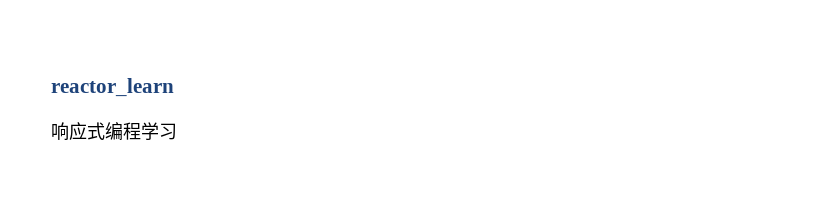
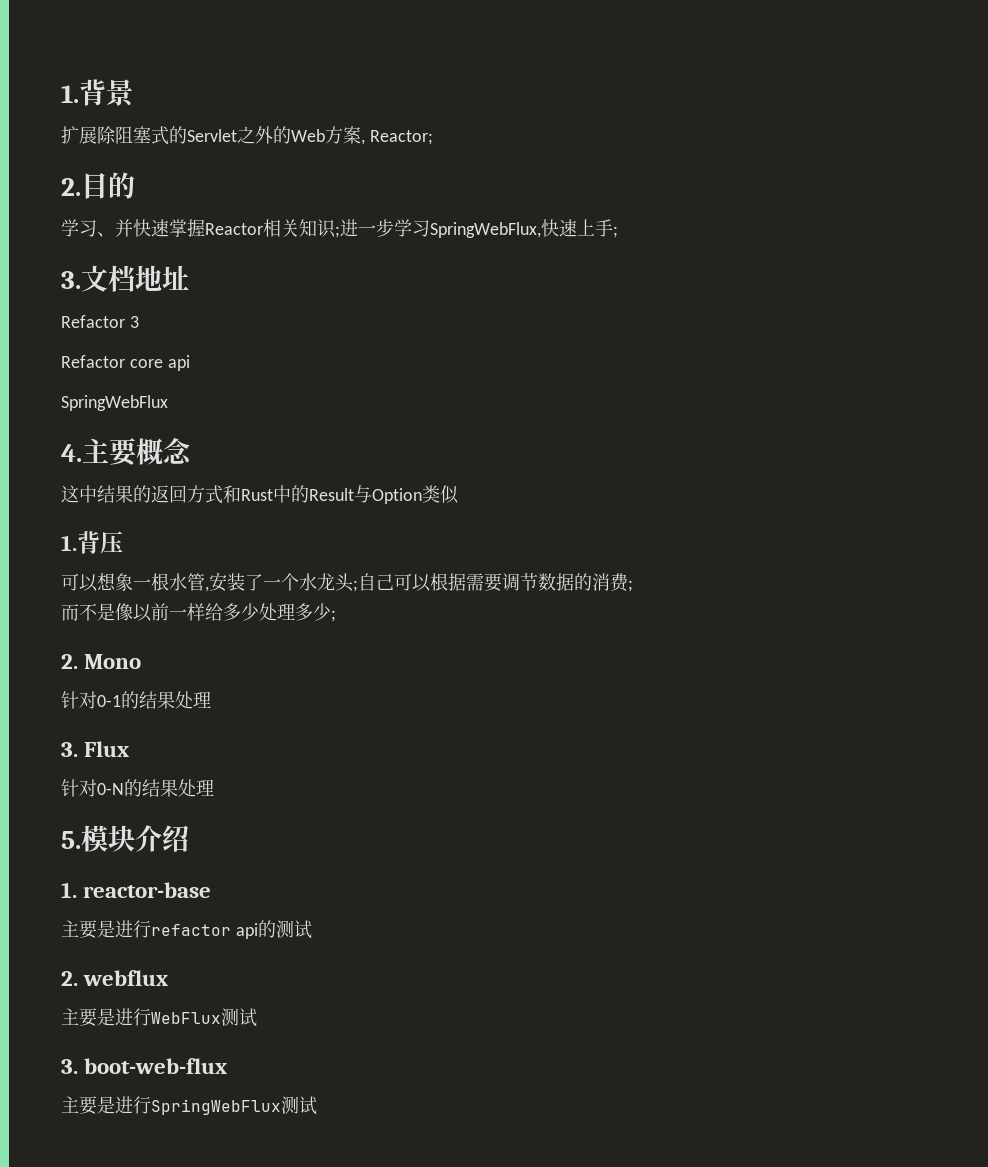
[51,78,174,97] [51,122,177,141] reactor_learn // 响应式编程学习 -> [61,79,134,107] [61,126,433,145] [61,172,135,199] [61,219,618,238] [61,265,189,292] [61,315,139,328] [61,355,190,371] [61,395,168,411] [61,438,192,466] [61,485,459,504] [61,531,123,554] [61,572,633,592] [61,603,336,622] [61,654,142,669] [61,691,211,709] [61,741,130,757] [61,779,214,797] [61,825,189,852] [61,882,212,898] [61,920,312,939] [61,970,169,986] [61,1008,257,1027] [61,1058,228,1074] [61,1096,317,1115] 1.背景 // 扩展除阻塞式的Servlet之外的Web方案, Reactor; // 2.目的 // 学习、并快速掌握Reactor相关知识;进一步学习SpringWebFlux,快速上手; // 3.文档地址 // Refactor 3 // Refactor core api // SpringWebFlux // 4.主要概念 // 这中结果的返回方式和Rust中的Result与Option类似 // 1.背压 // 可以想象一根水管,安装了一个水龙头;自己可以根据需要调节数据的消费; // 而不是像以前一样给多少处理多少; // 2. Mono // 针对0-1的结果处理 // 3. Flux // 针对0-N的结果处理 // 5.模块介绍 // 1. reactor-base // 主要是进行refactor api的测试 // 2. webflux // 主要是进行WebFlux测试 // 3. boot-web-flux // 主要是进行SpringWebFlux测试

